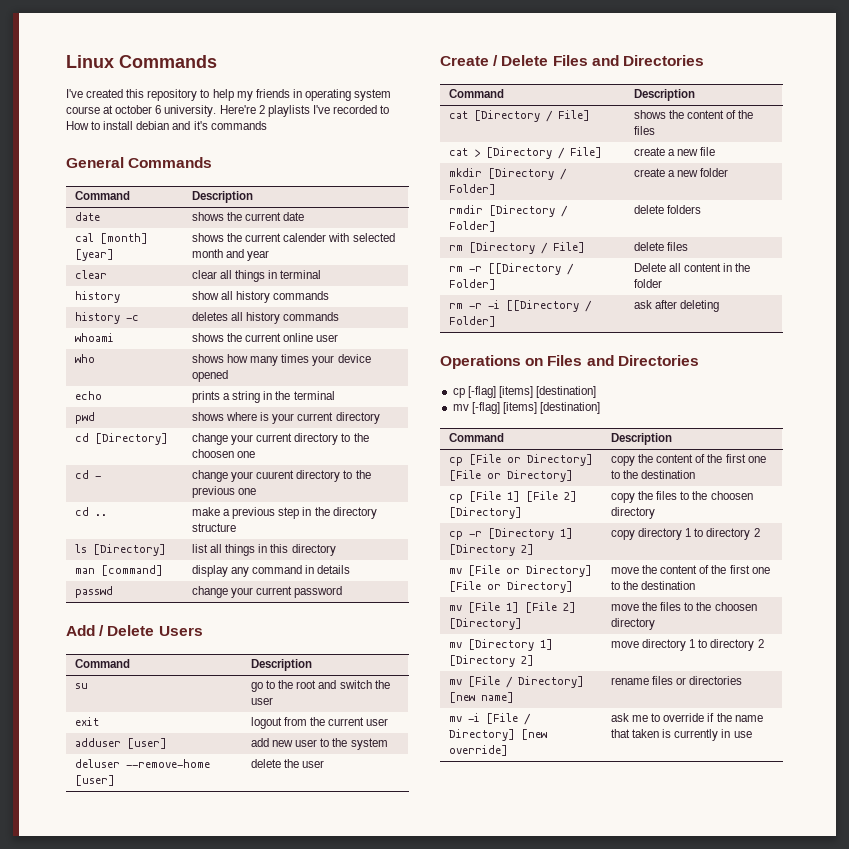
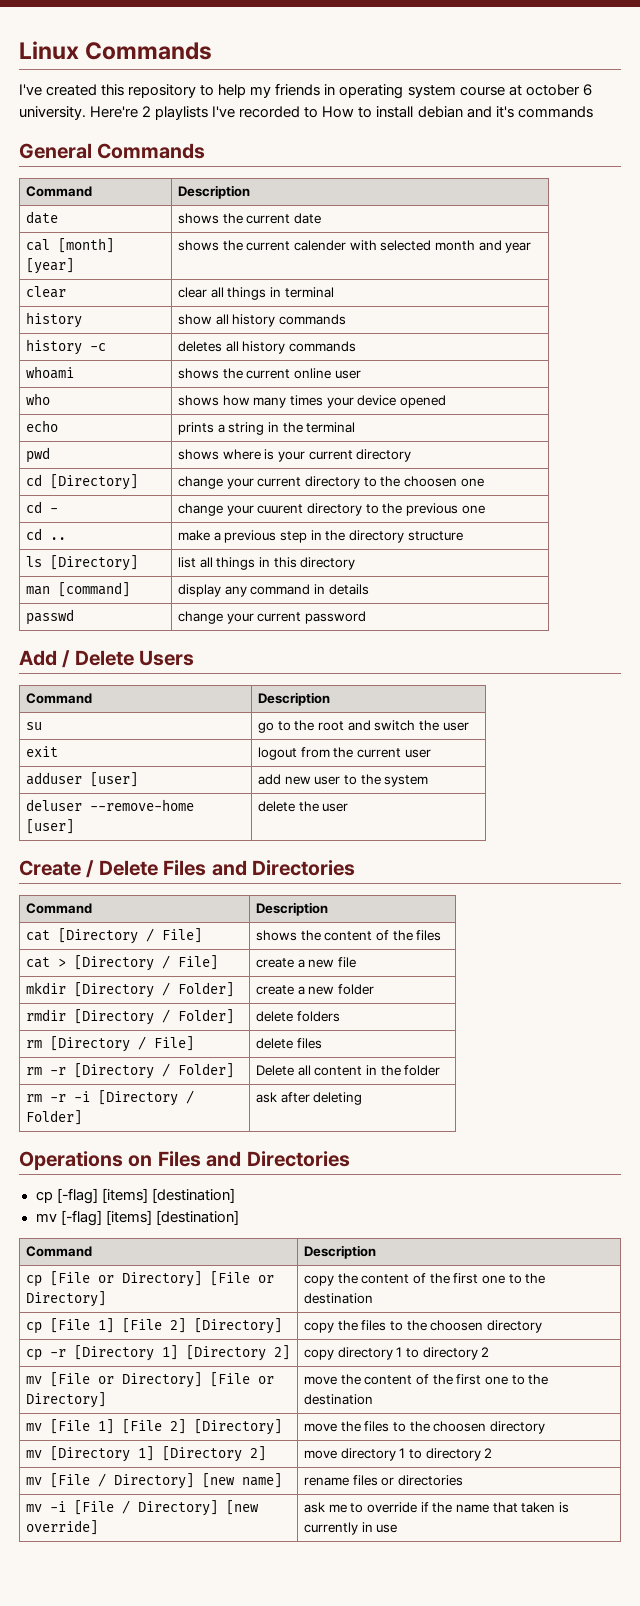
[487,263,561,275] [[Directory -> [74,1063,155,1079] [Directory
[505,300,579,312] [[Directory -> [98,1090,179,1106] [Directory

